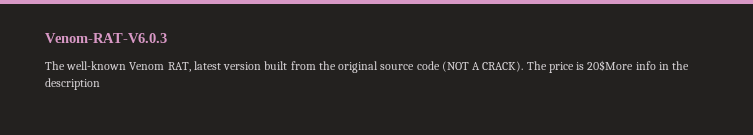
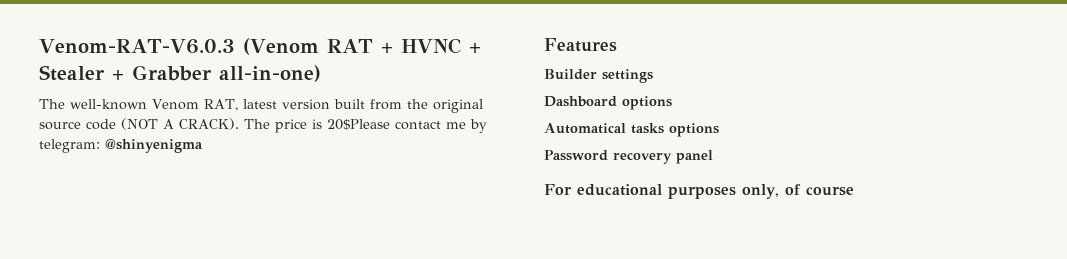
(167, 38) none -> [242,38,481,55] [39,65,321,82] (Venom RAT + HVNC + Stealer + Grabber all-in-one)
[587,60,690,71] [45,78,100,90] 20$More info in the description -> [327,119,487,133] [39,139,203,153] [544,38,617,52] [544,69,653,83] [544,96,672,110] [544,123,719,137] [544,150,713,164] [544,184,854,199] 20$Please contact me by telegram: @shinyenigma // Features // Builder settings // Dashboard options // Automatical tasks options // Password recovery panel // For educational purposes only, of course

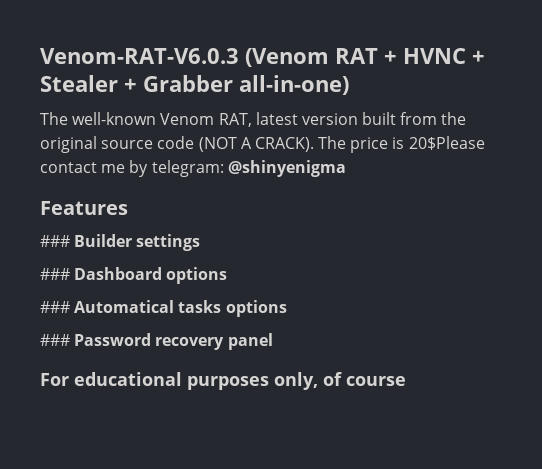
(617, 45) none -> [40,235,70,247] ###
(653, 76) none -> [40,268,70,280] ###
(672, 103) none -> [40,301,70,313] ###
(719, 130) none -> [40,334,70,346] ###

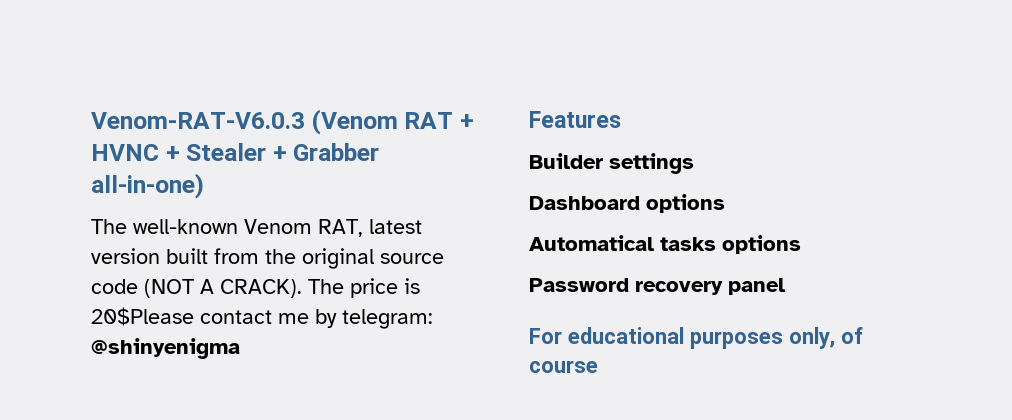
[40,235,70,247] ### -> (621, 119) none
[40,268,70,280] ### -> (694, 163) none
[40,301,70,313] ### -> (725, 203) none
[40,334,70,346] ### -> (801, 244) none

